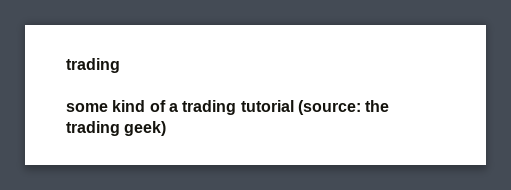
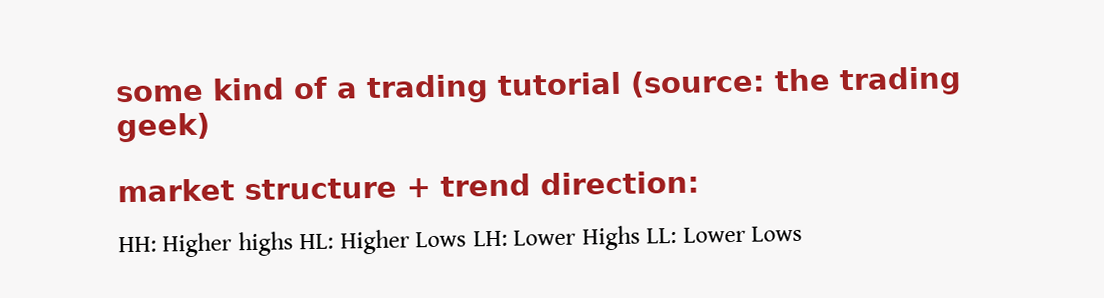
[66,58,120,73] trading // -> (115, 93) none
(167, 128) none -> [117,170,700,203] [118,225,804,258] // market structure + trend direction: // HH: Higher highs HL: Higher Lows LH: Lower Highs LL: Lower Lows

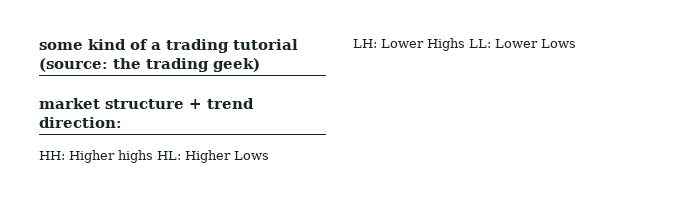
(468, 239) none -> (269, 155) //

